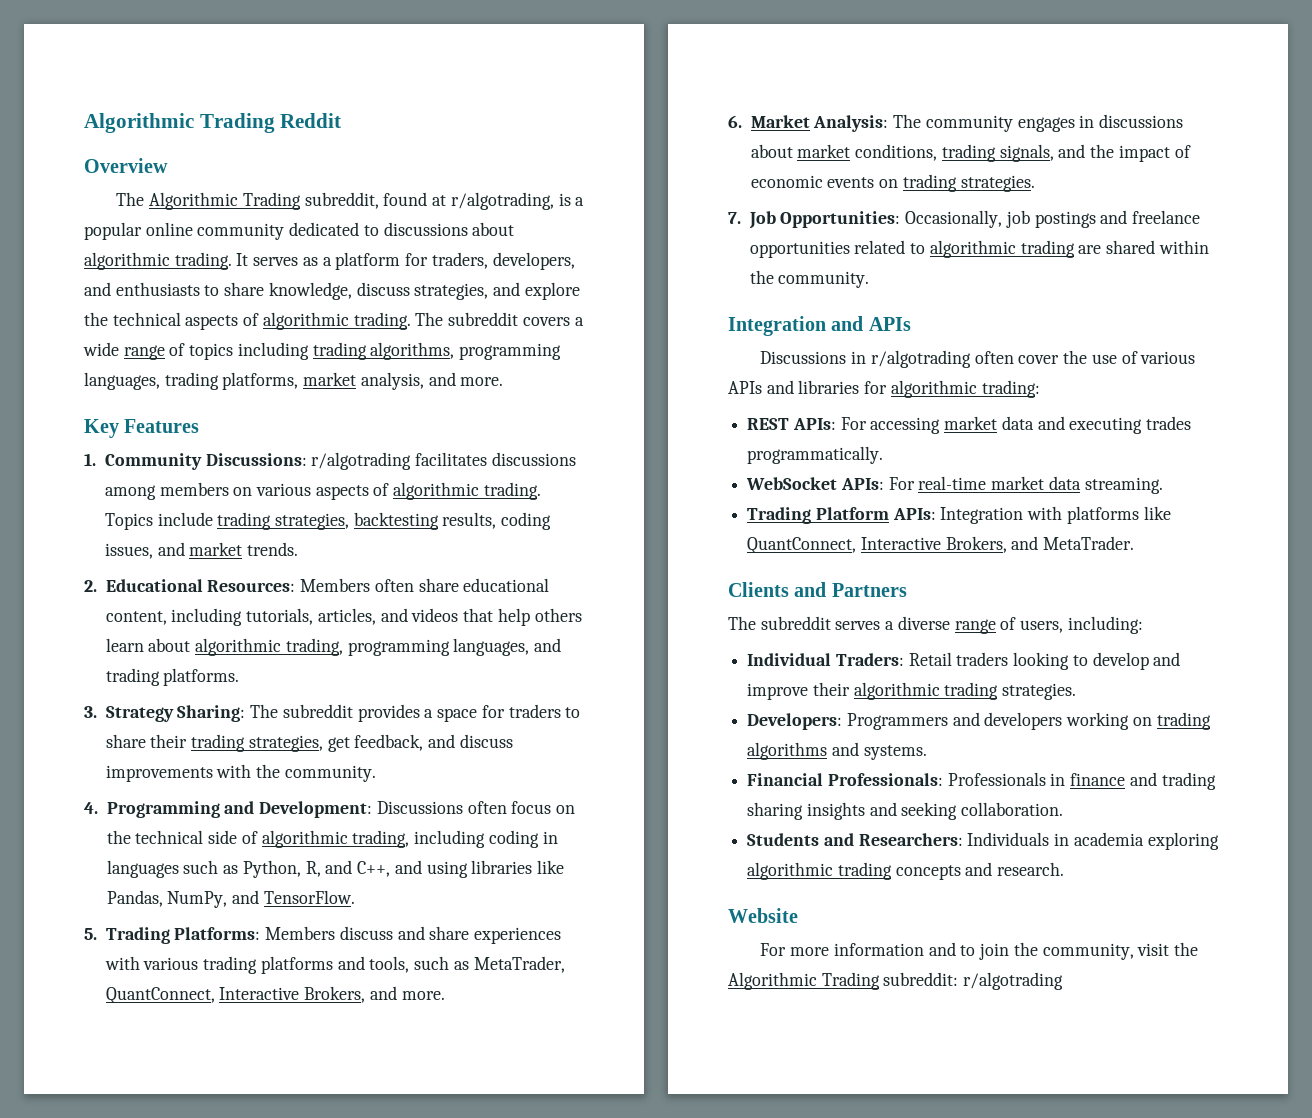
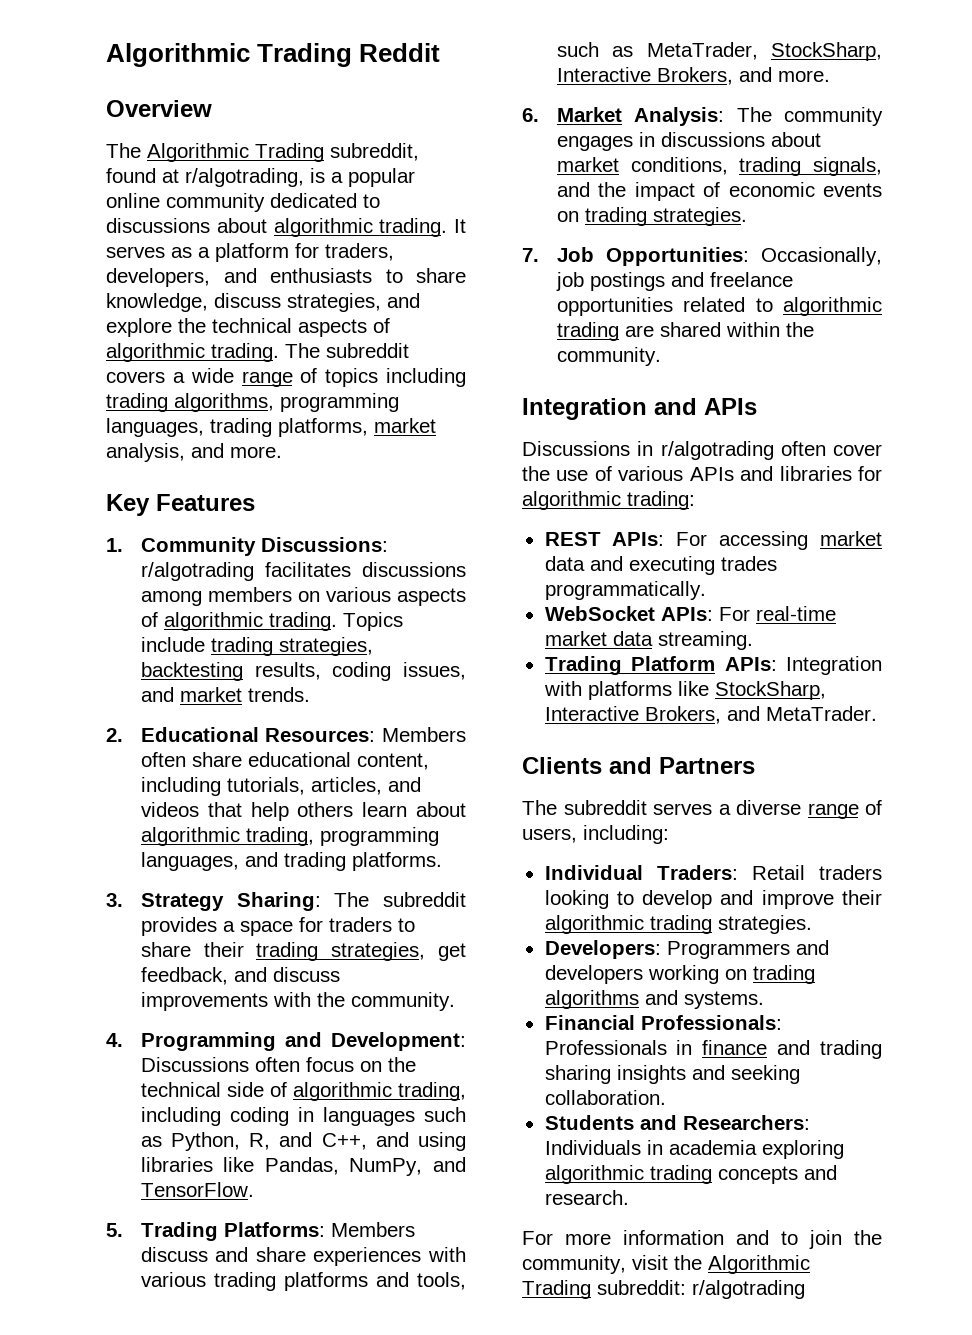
[105,987,215,1004] QuantConnect, -> [771,42,882,61] StockSharp,
[747,537,857,554] QuantConnect, -> [714,681,826,700] StockSharp,
[728,908,798,923] // Website -> (629, 1197) none

